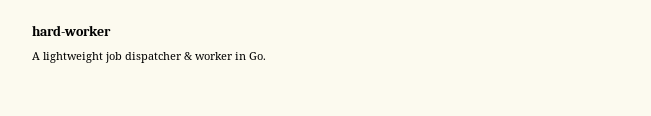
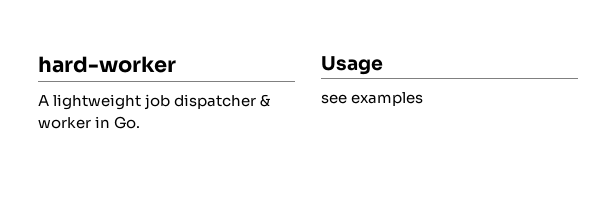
(266, 56) none -> [321,56,383,75] [321,92,424,106] // Usage // see examples

